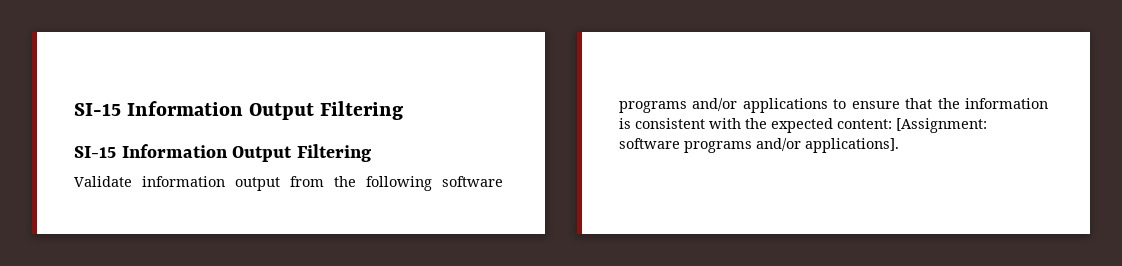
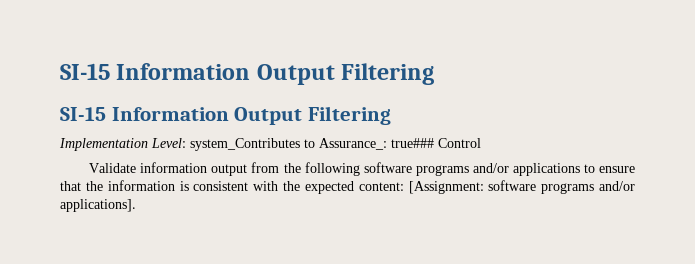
(372, 153) none -> [59,138,481,151] // Implementation Level: system_Contributes to Assurance_: true### Control

